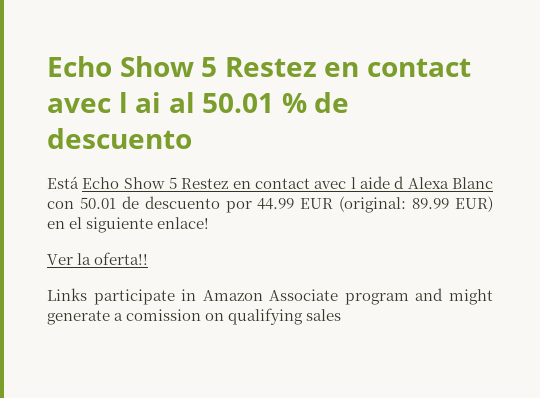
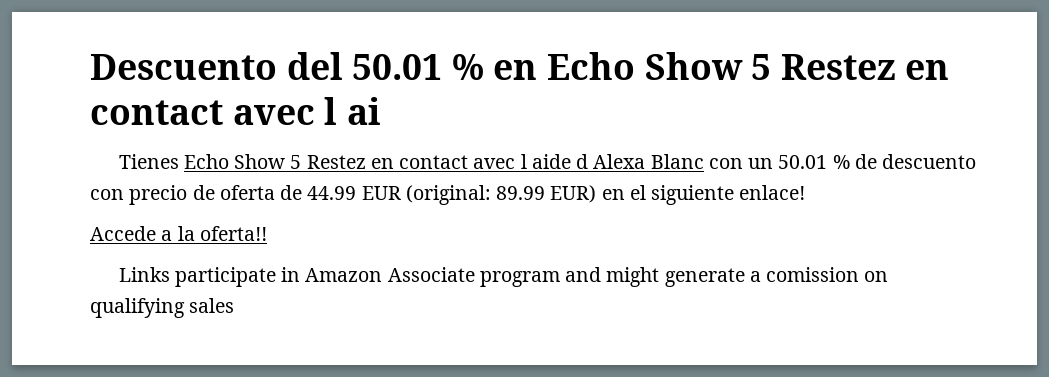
(47, 66) none -> [90,52,538,80] Descuento del 50.01 % en
[168,92,350,113] [47,128,192,149] [47,176,79,189] al 50.01 % de descuento // Está -> [118,154,179,169] // Tienes
[79,196,252,213] 50.01 de descuento por -> [748,154,977,169] [90,185,303,205] un 50.01 % de descuento con precio de oferta de
[47,254,73,265] Ver -> [90,226,173,241] Accede a

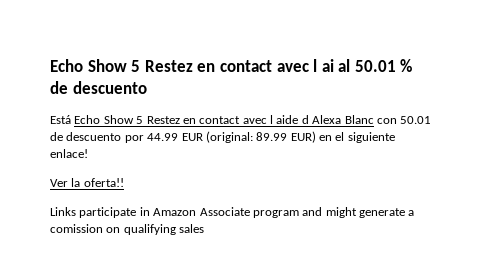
[90,52,538,80] Descuento del 50.01 % en -> (50, 65) none
[118,154,179,169] // Tienes -> [338,59,413,72] [50,81,147,94] [50,115,71,124] al 50.01 % de descuento // Está
[748,154,977,169] [90,185,303,205] un 50.01 % de descuento con precio de oferta de -> [400,116,432,124] [50,132,144,143] 50.01 de descuento por
[90,226,173,241] Accede a -> [50,179,68,187] Ver

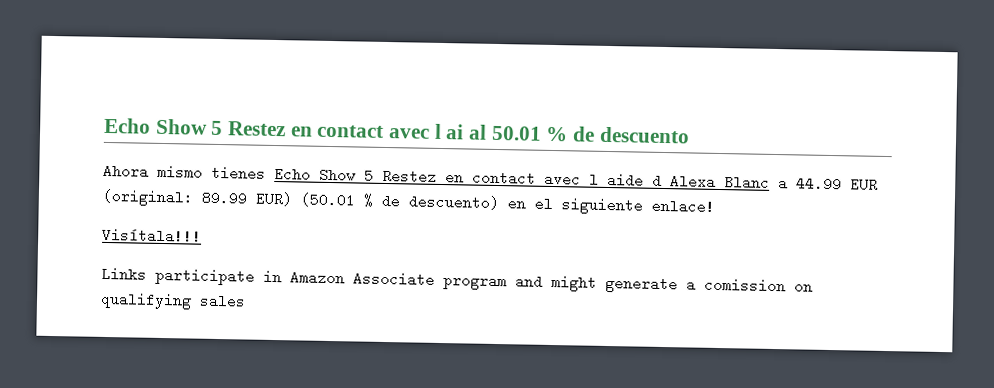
[50,115,71,124] Está -> [103,163,266,181] Ahora mismo tienes
[376,116,432,124] [50,132,144,143] con 50.01 de descuento por -> [778,176,788,191] a
(316, 137) none -> [300,192,499,211] (50.01 % de descuento)
[50,178,124,187] Ver la oferta!! -> [102,227,202,244] Visítala!!!

